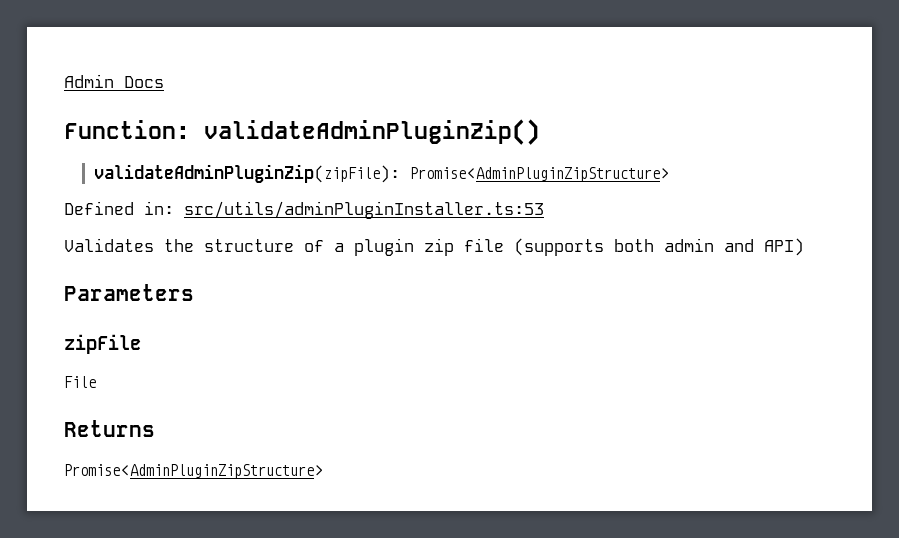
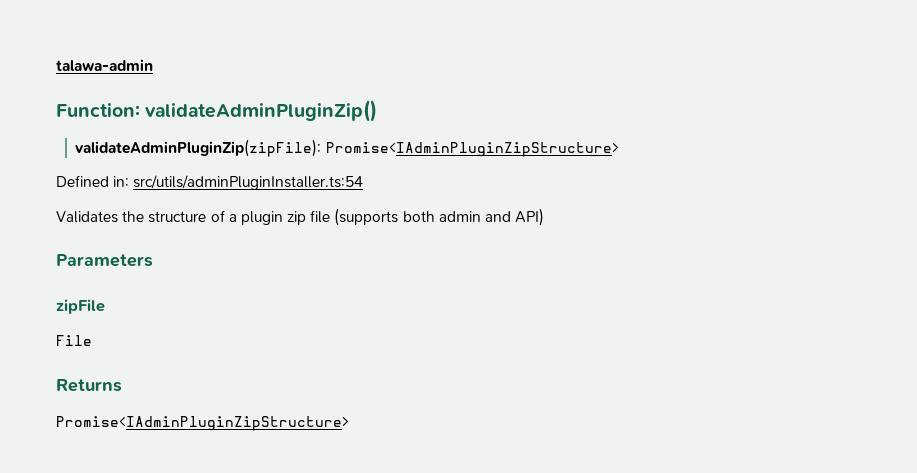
[64,74,164,88] Admin Docs -> [56,59,153,71] talawa-admin
[409,167,670,182] Promise<AdminPluginZipStructure> -> [325,142,619,157] Promise<IAdminPluginZipStructure>
[184,201,544,219] src/utils/adminPluginInstaller.ts:53 -> [133,175,364,190] src/utils/adminPluginInstaller.ts:54
[64,464,324,479] Promise<AdminPluginZipStructure> -> [56,416,349,431] Promise<IAdminPluginZipStructure>

